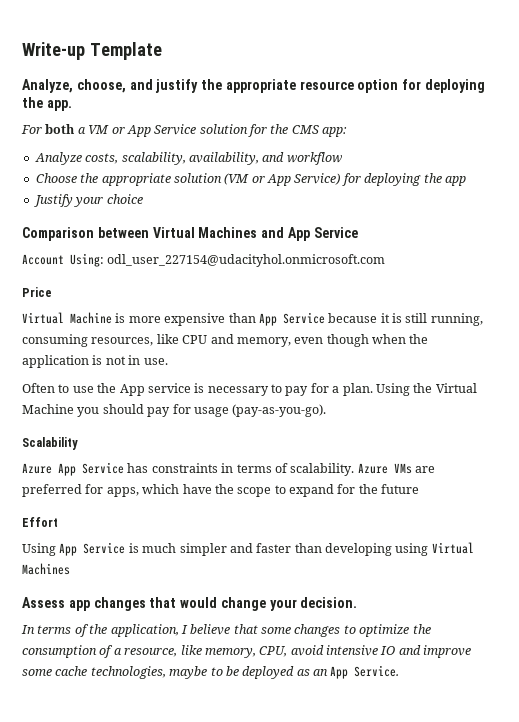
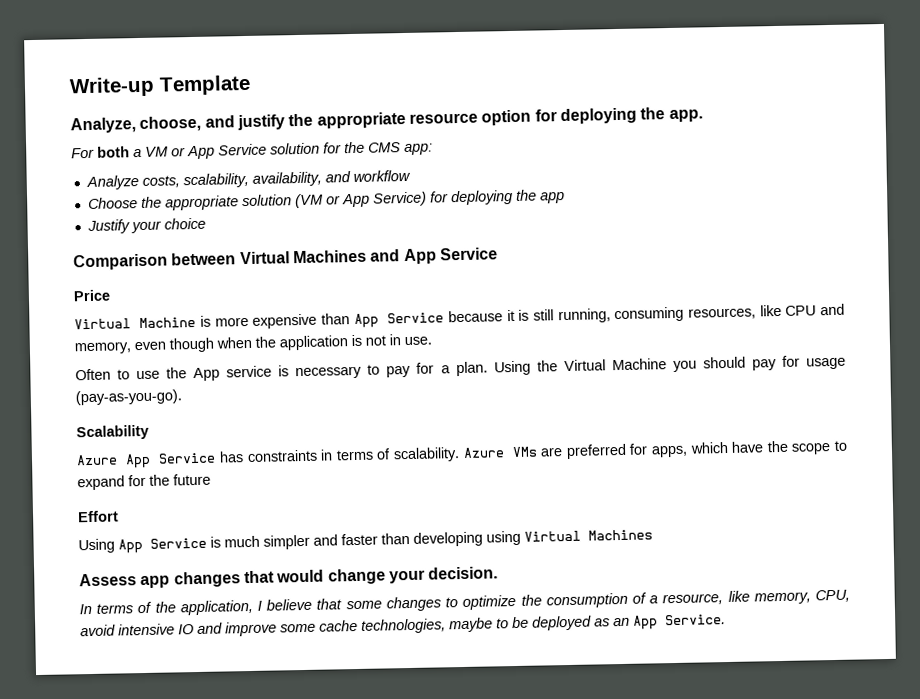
[22,253,386,267] // Account Using: odl_user_227154@udacityhol.onmicrosoft.com -> (498, 254) none

